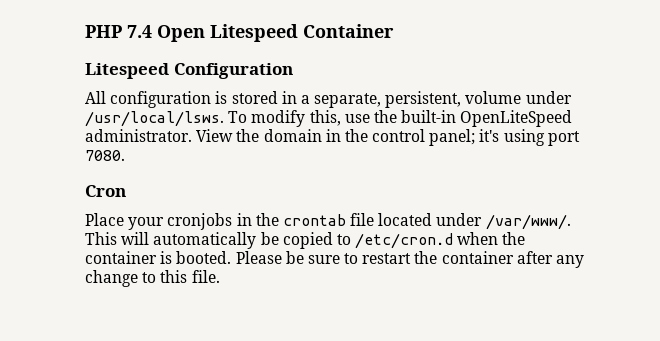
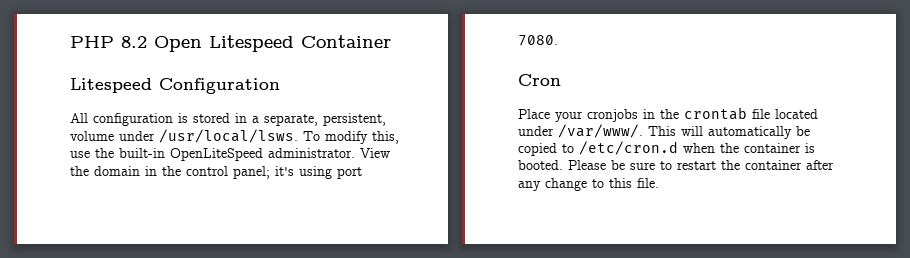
[127,25,152,38] 7.4 -> [121,36,147,48] 8.2

